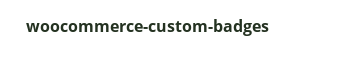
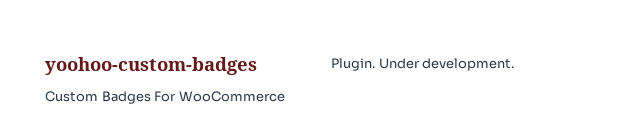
[26,19,269,36] woocommerce-custom-badges -> [45,57,257,75] [45,91,285,104] [331,58,515,71] yoohoo-custom-badges // Custom Badges For WooCommerce Plugin. Under development.

